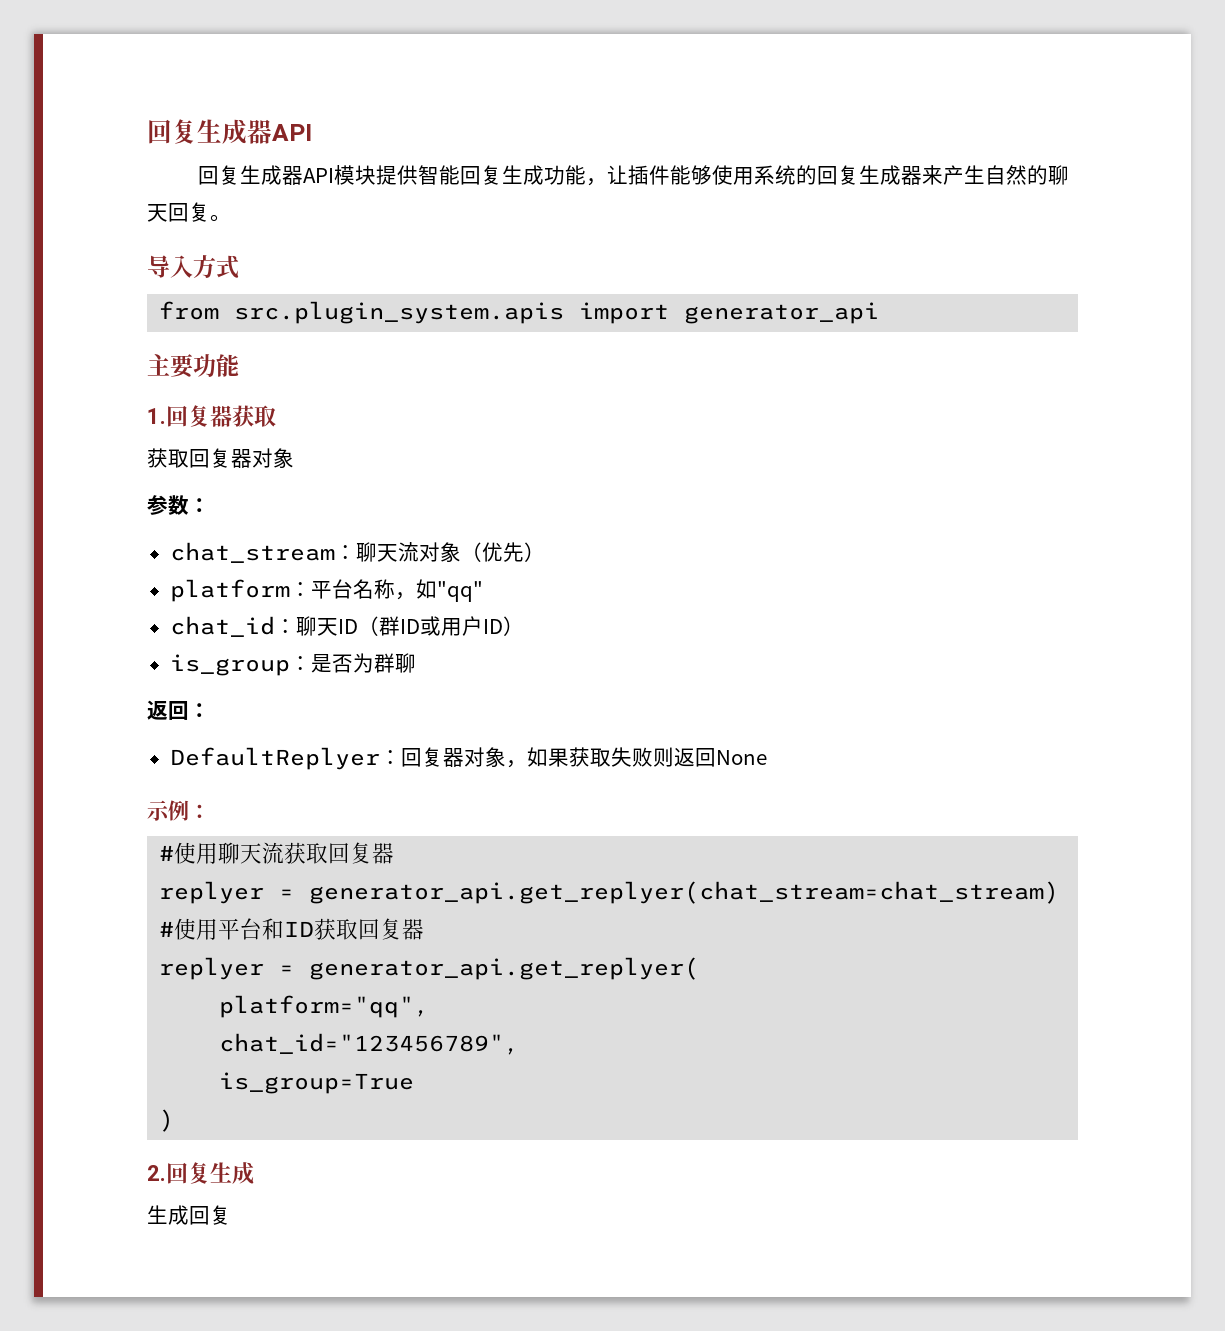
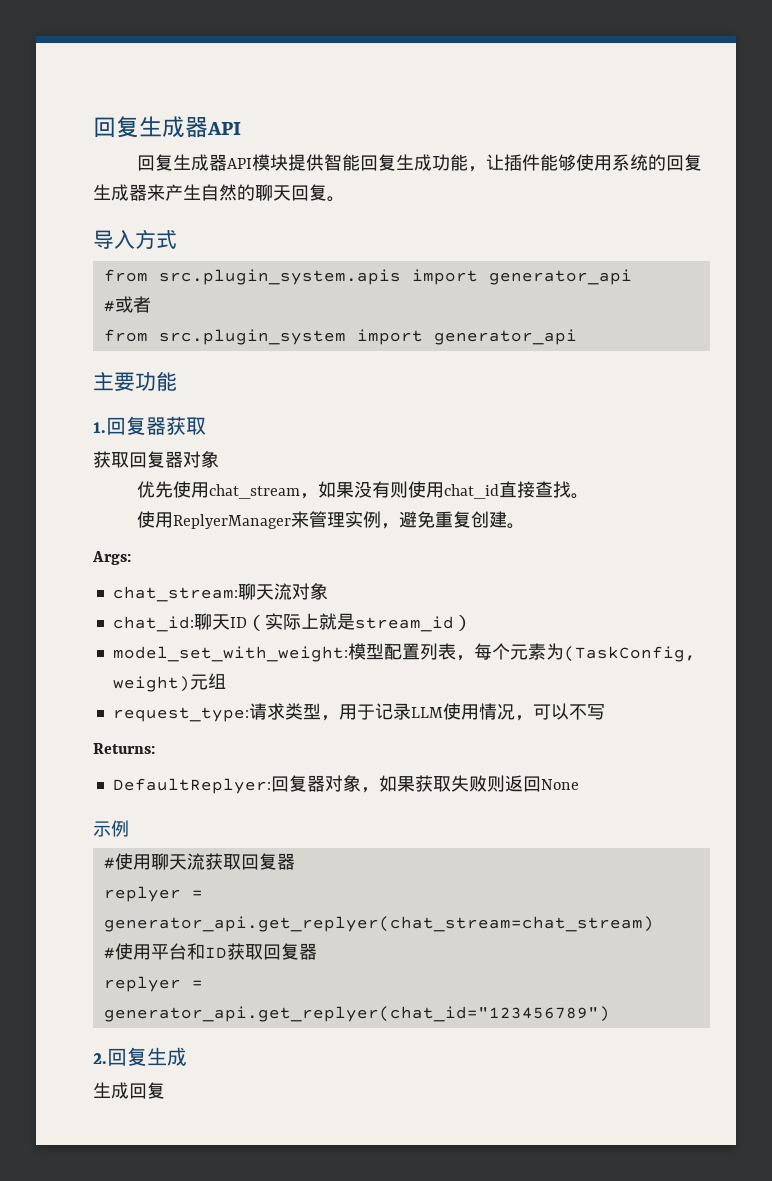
(880, 313) none -> [103,296,151,313] [103,329,577,345] // #或者 // from src.plugin_system import generator_api
[147,495,210,515] [169,542,545,563] [169,579,483,602] [169,616,524,637] [169,653,416,676] [147,700,210,720] [169,747,401,770] 参数： // chat_stream：聊天流对象（优先） // platform：平台名称，如"qq" // chat_id：聊天ID（群ID或用户ID） // is_group：是否为群聊 // 返回： // DefaultReplyer： -> [137,481,590,499] [137,511,526,529] [92,551,131,565] [112,583,328,602] [112,613,472,632] [112,643,696,662] [112,673,226,692] [112,703,605,722] [93,743,155,754] [112,778,271,794] 优先使用chat_stream，如果没有则使用chat_id直接查找。 // 使用ReplyerManager来管理实例，避免重复创建。 // Args: // chat_stream:聊天流对象 // chat_id:聊天ID（实际上就是stream_id） // model_set_with_weight:模型配置列表，每个元素为(TaskConfig, weight)元组 // request_type:请求类型，用于记录LLM使用情况，可以不写 // Returns: // DefaultReplyer:
[189,804,210,818] ： -> (129, 828) none
[309,957,700,980] [219,995,430,1018] [219,1033,520,1055] [219,1072,415,1094] [159,1109,175,1132] generator_api.get_replyer( // platform="qq", // chat_id="123456789", // is_group=True // ) -> [103,1006,610,1022] generator_api.get_replyer(chat_id="123456789")

